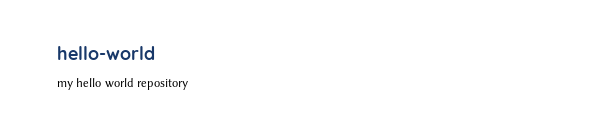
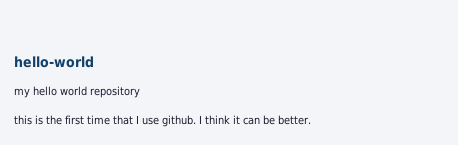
(189, 84) none -> [14,115,311,127] // this is the first time that I use github. I think it can be better.

